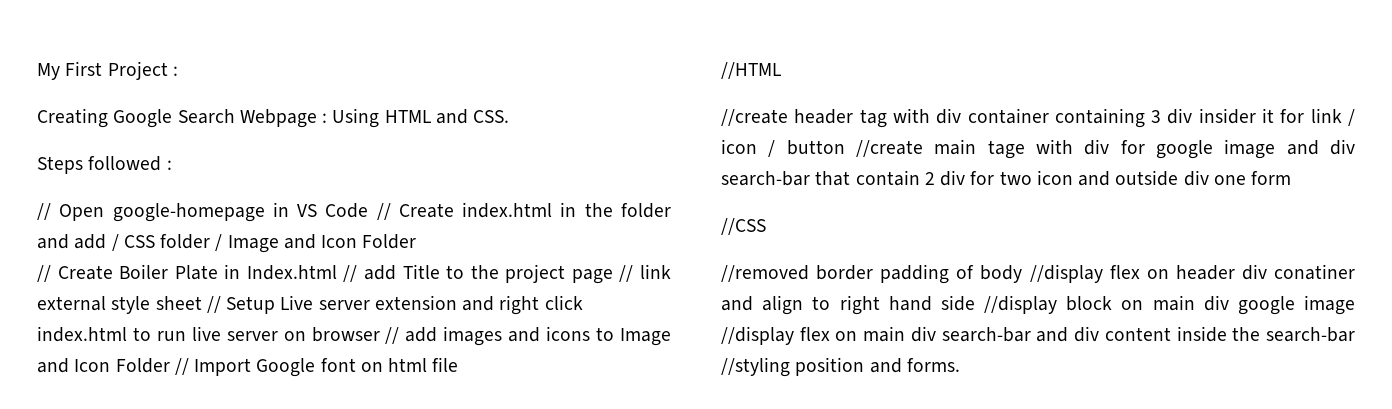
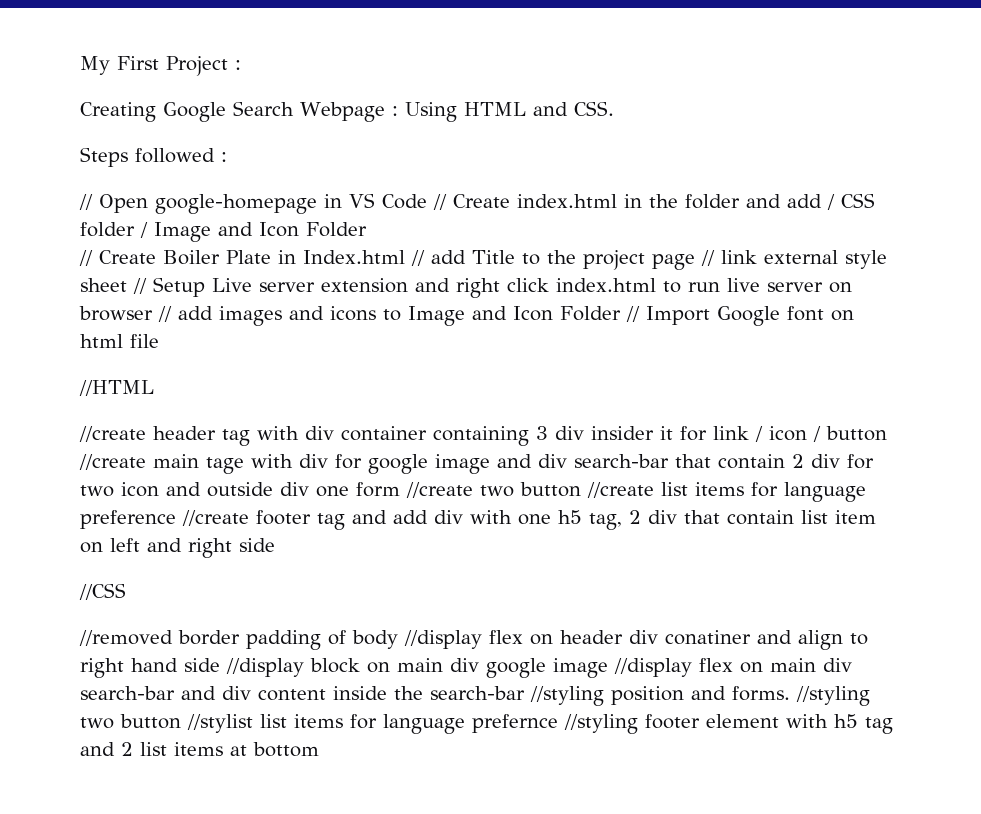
(1292, 178) none -> [406,482,866,502] [80,510,876,530] [80,538,275,558] //create two button //create list items for language preference //create footer tag and add div with one h5 tag, 2 div that contain list item on left and right side
(960, 365) none -> [796,686,870,706] [80,714,893,734] [80,742,319,757] //styling two button //stylist list items for language prefernce //styling footer element with h5 tag and 2 list items at bottom

